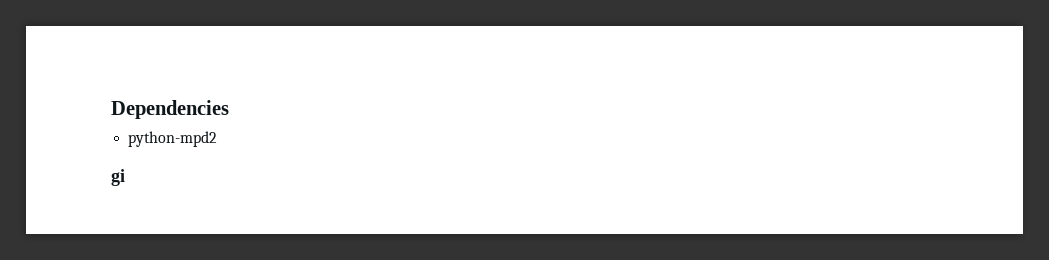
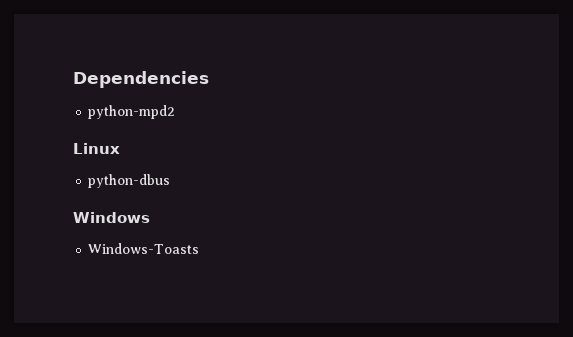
[111,169,125,186] gi -> [73,143,120,154] [88,174,171,188] [73,212,150,223] [88,243,200,254] Linux // python-dbus // Windows // Windows-Toasts

